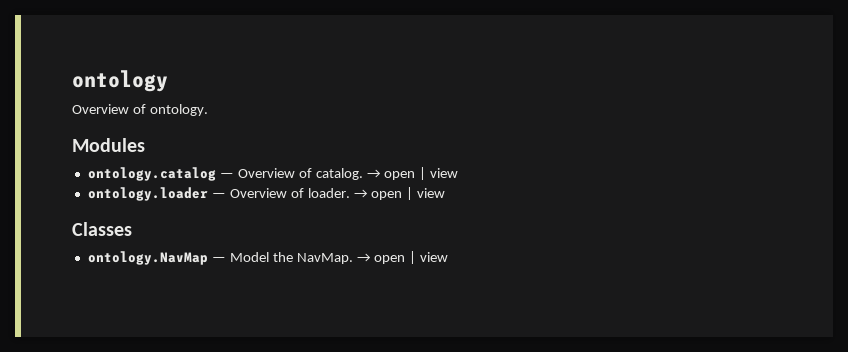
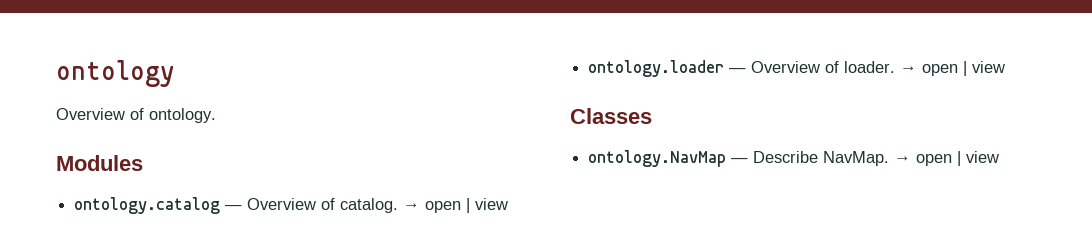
[229,252,293,262] Model the -> [753,151,819,163] Describe

